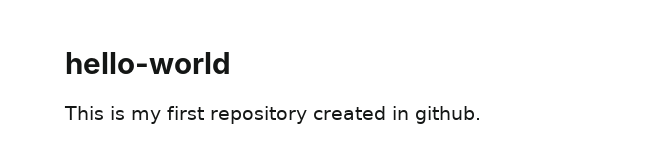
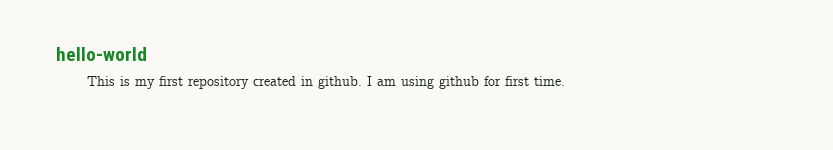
(481, 115) none -> [366,76,565,89] I am using github for first time.

